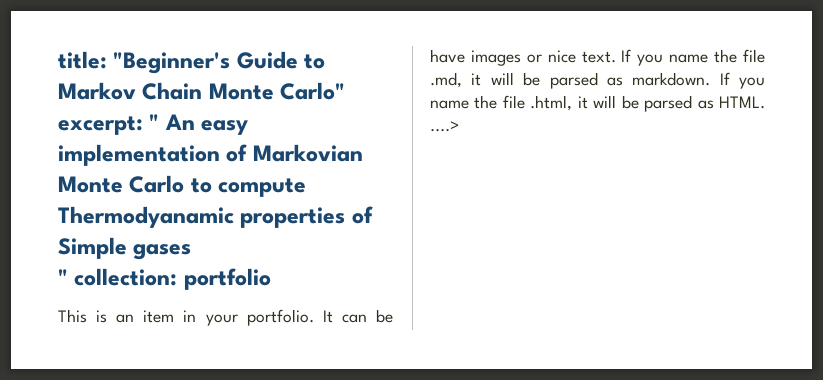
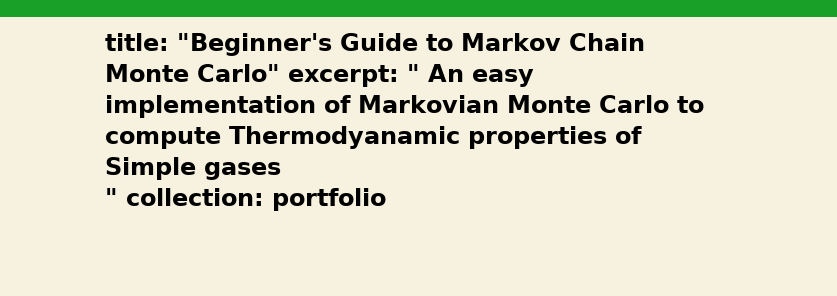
[58,309,393,326] [430,49,765,66] [430,72,765,89] [430,95,765,112] [430,121,459,132] // This is an item in your portfolio. It can be have images or nice text. If you name the file .md, it will be parsed as markdown. If you name the file .html, it will be parsed as HTML. ....> -> (386, 199) none

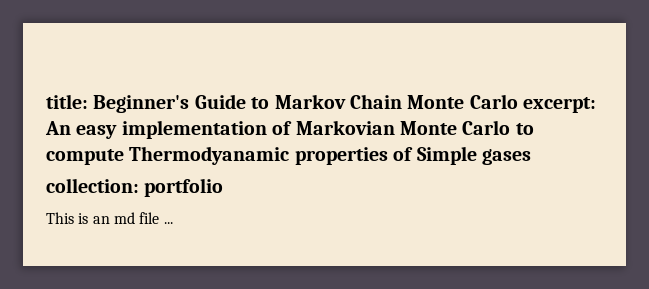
[177,33,332,56] "Beginner's -> [93,95,190,113] Beginner's
[197,64,420,87] Carlo" excerpt: " -> [469,94,597,113] Carlo excerpt:
[105,188,118,206] " -> (531, 157) none
(386, 199) none -> [46,212,173,224] // This is an md file ...

